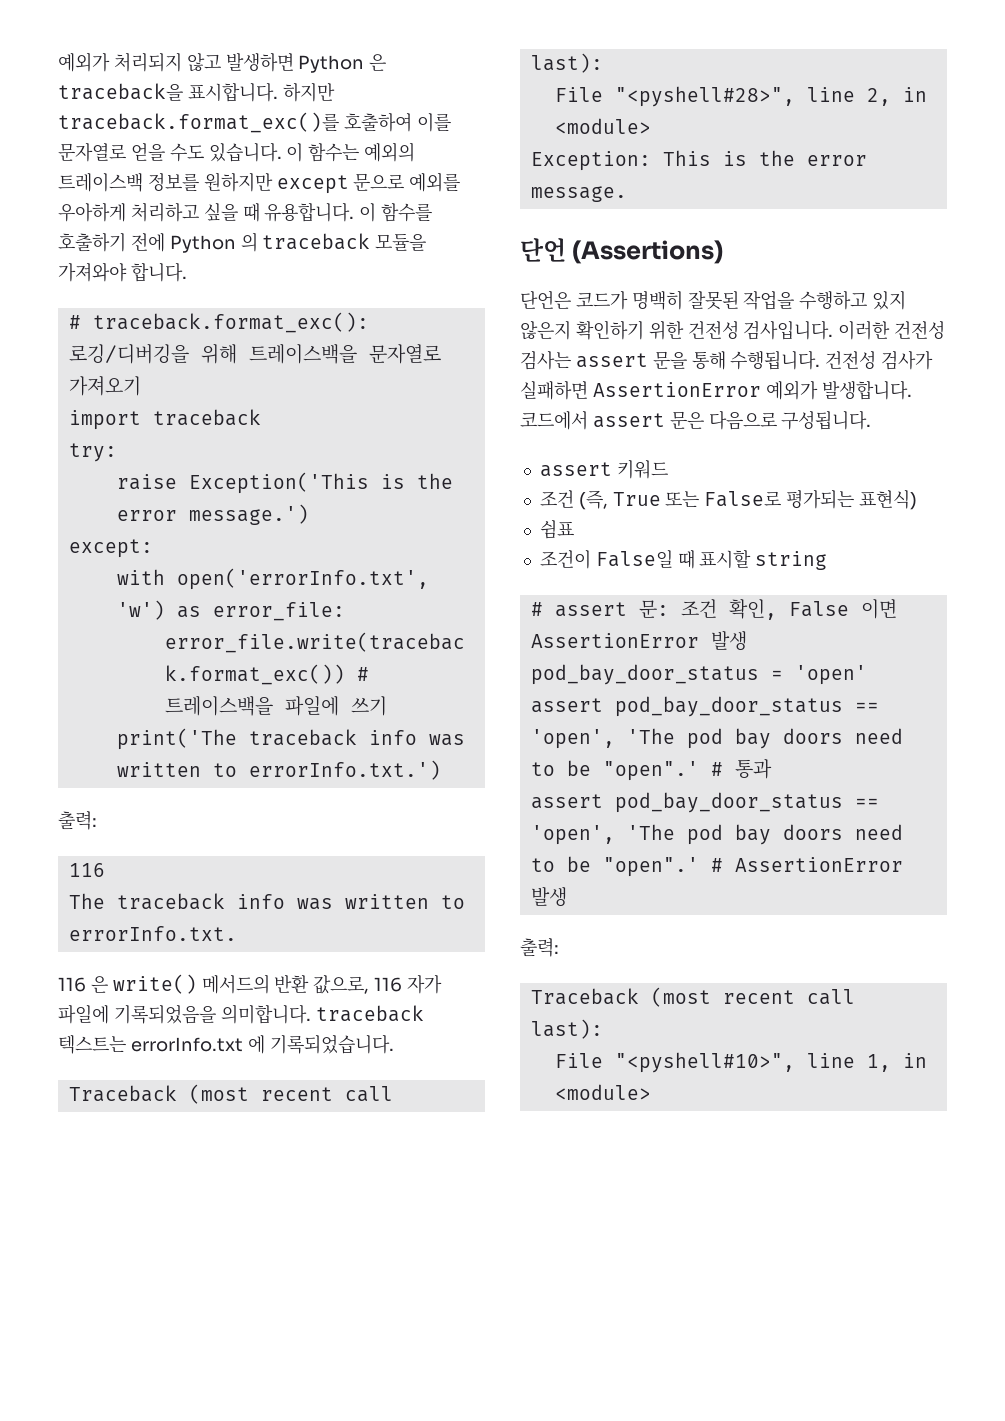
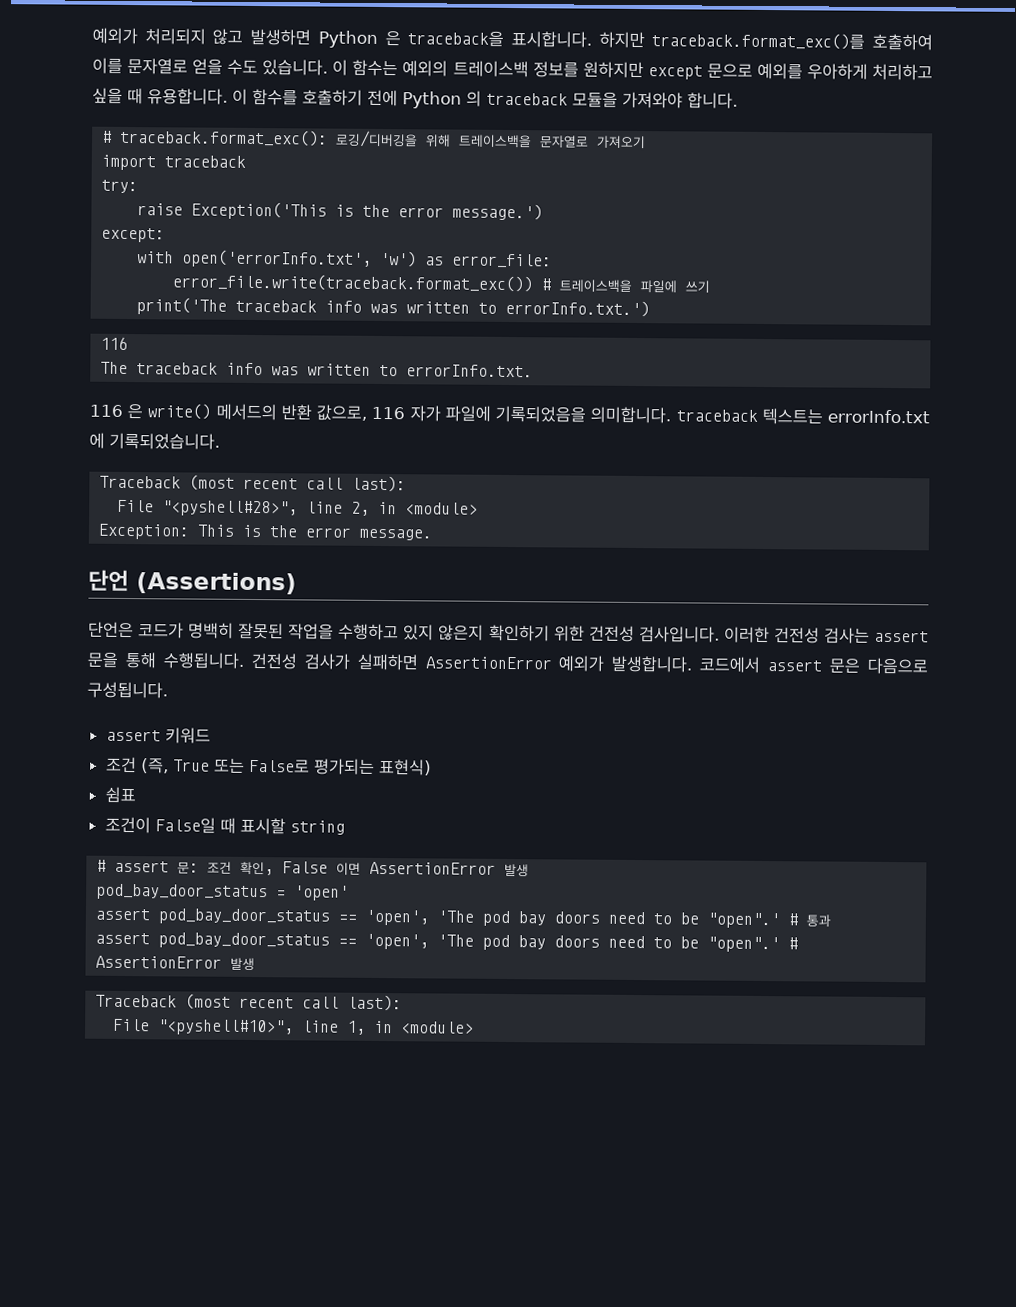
[58,811,97,830] // 출력: -> (651, 308) none
[520,938,559,957] // 출력: -> (256, 964) none

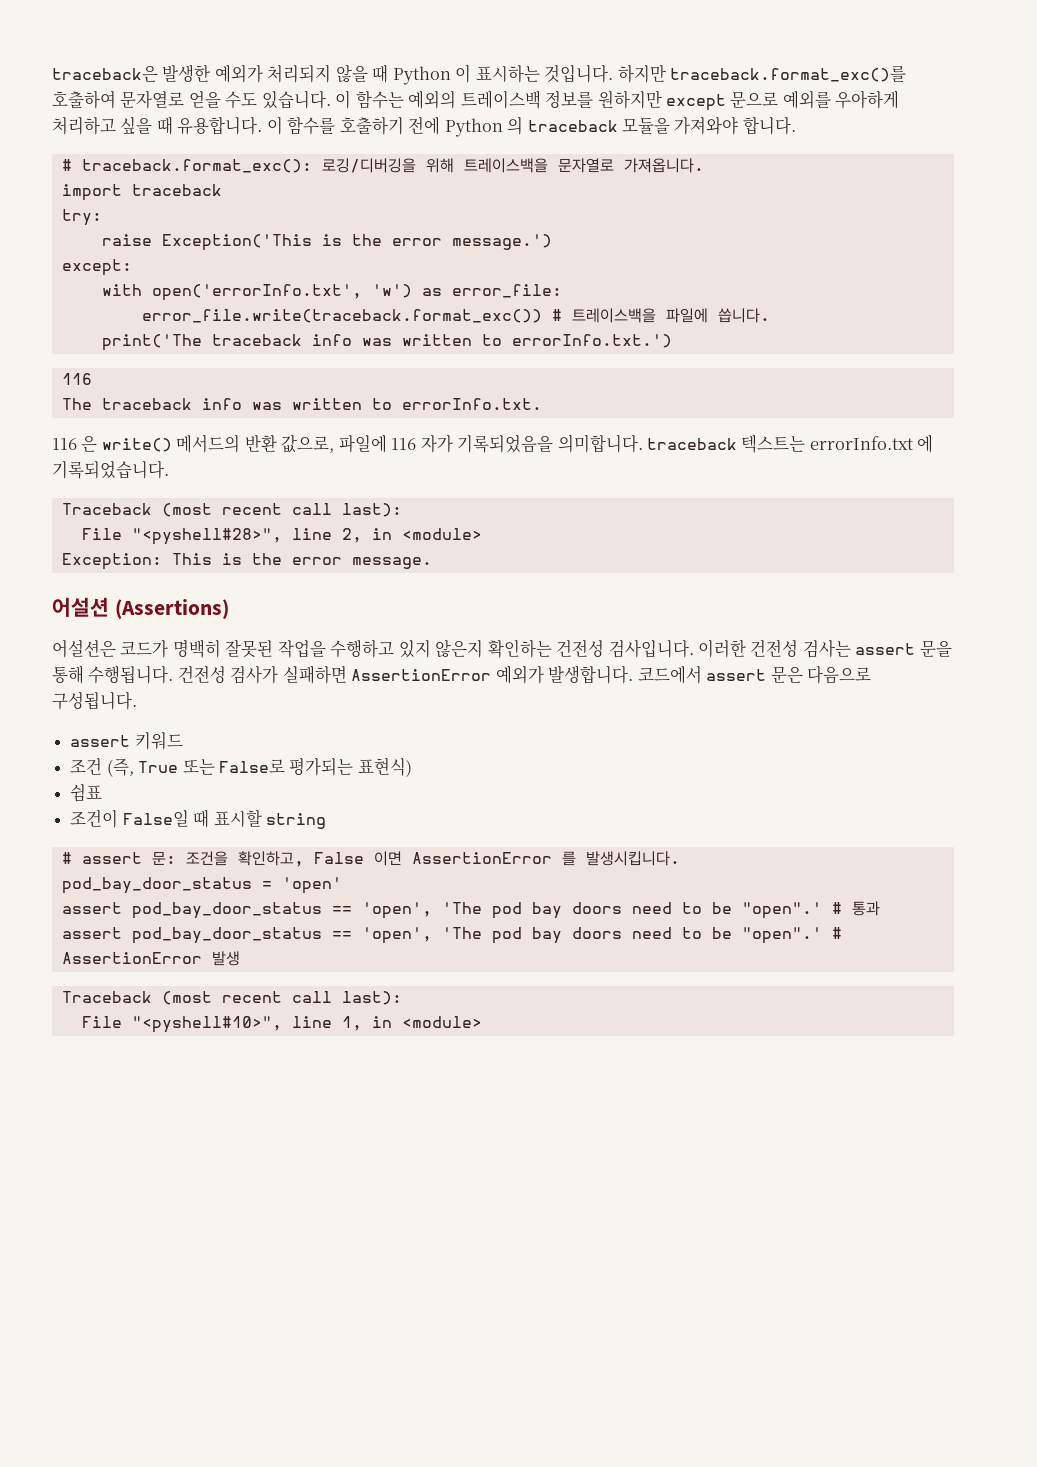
[92,27,592,48] 예외가 처리되지 않고 발생하면 Python 은 traceback을 표시합니다. -> [52,64,614,85] traceback은 발생한 예외가 처리되지 않을 때 Python 이 표시하는 것입니다.
[92,57,123,74] 이를 -> (116, 99) none
[596,135,647,150] 가져오기 -> [623,158,704,173] 가져옵니다.
[685,280,711,294] 쓰기 -> [717,308,770,323] 씁니다.
(368, 412) none -> [338,435,387,453] 파일에
[444,405,491,422] 파일에 -> (453, 444) none
[88,569,129,592] 단언 -> [52,597,109,617] 어설션
[88,621,134,639] 단언은 -> [52,639,116,658] 어설션은
[488,624,585,642] 확인하기 위한 -> [487,639,552,658] 확인하는
[207,861,275,876] 조건 확인, -> [185,851,304,867] 조건을 확인하고,
[504,863,530,878] 발생 -> [561,851,680,866] 를 발생시킵니다.

